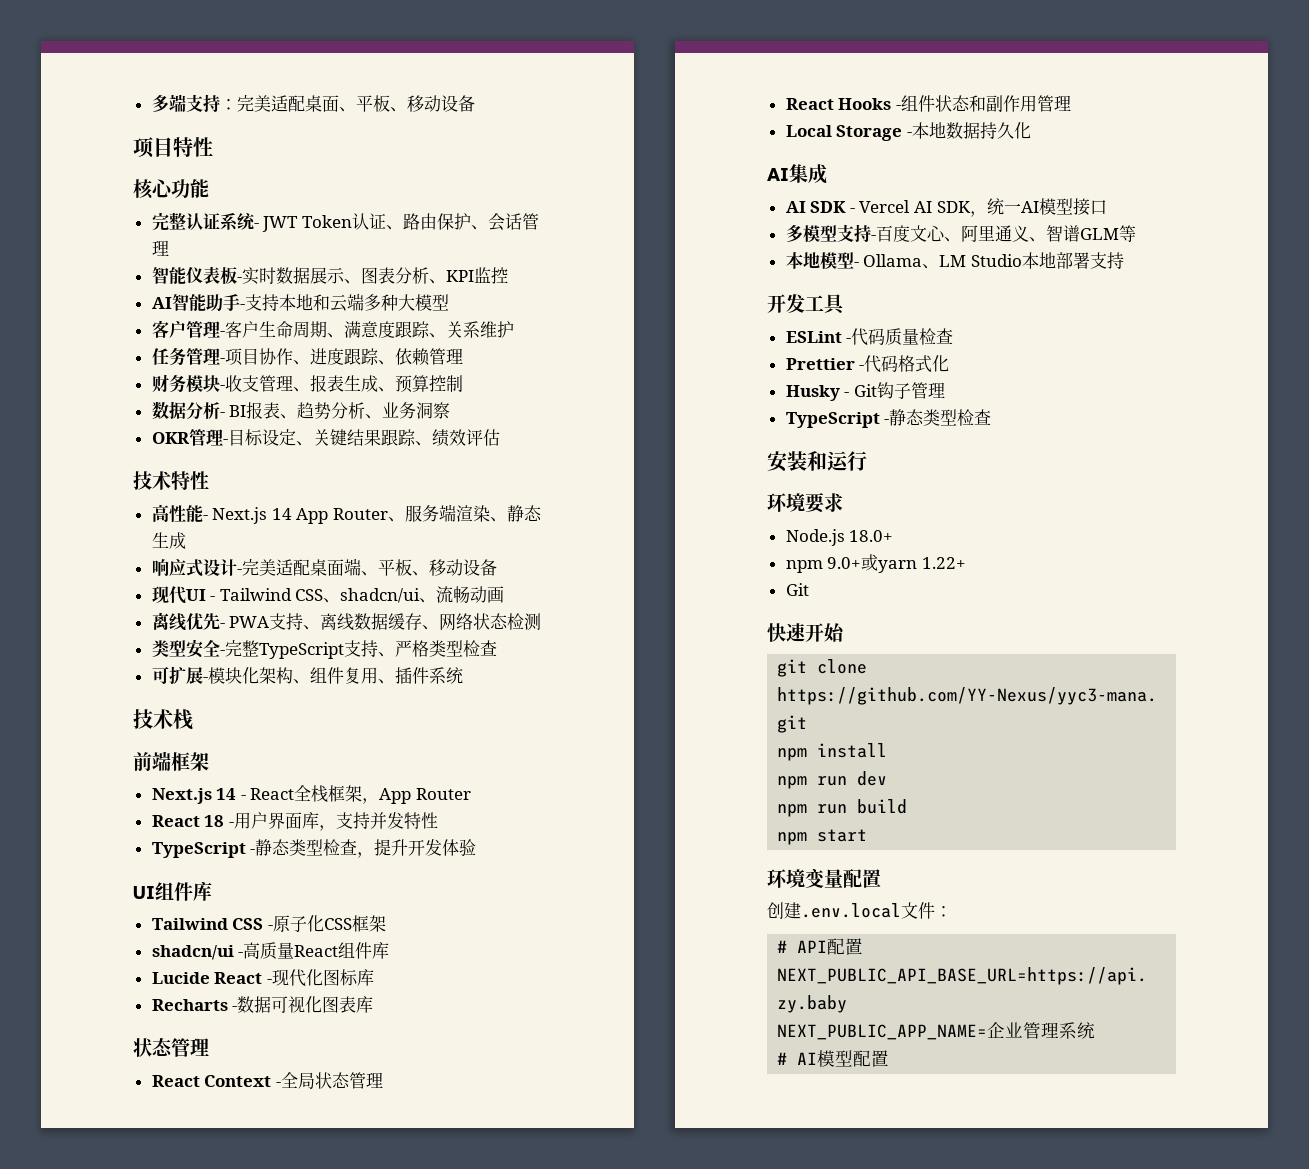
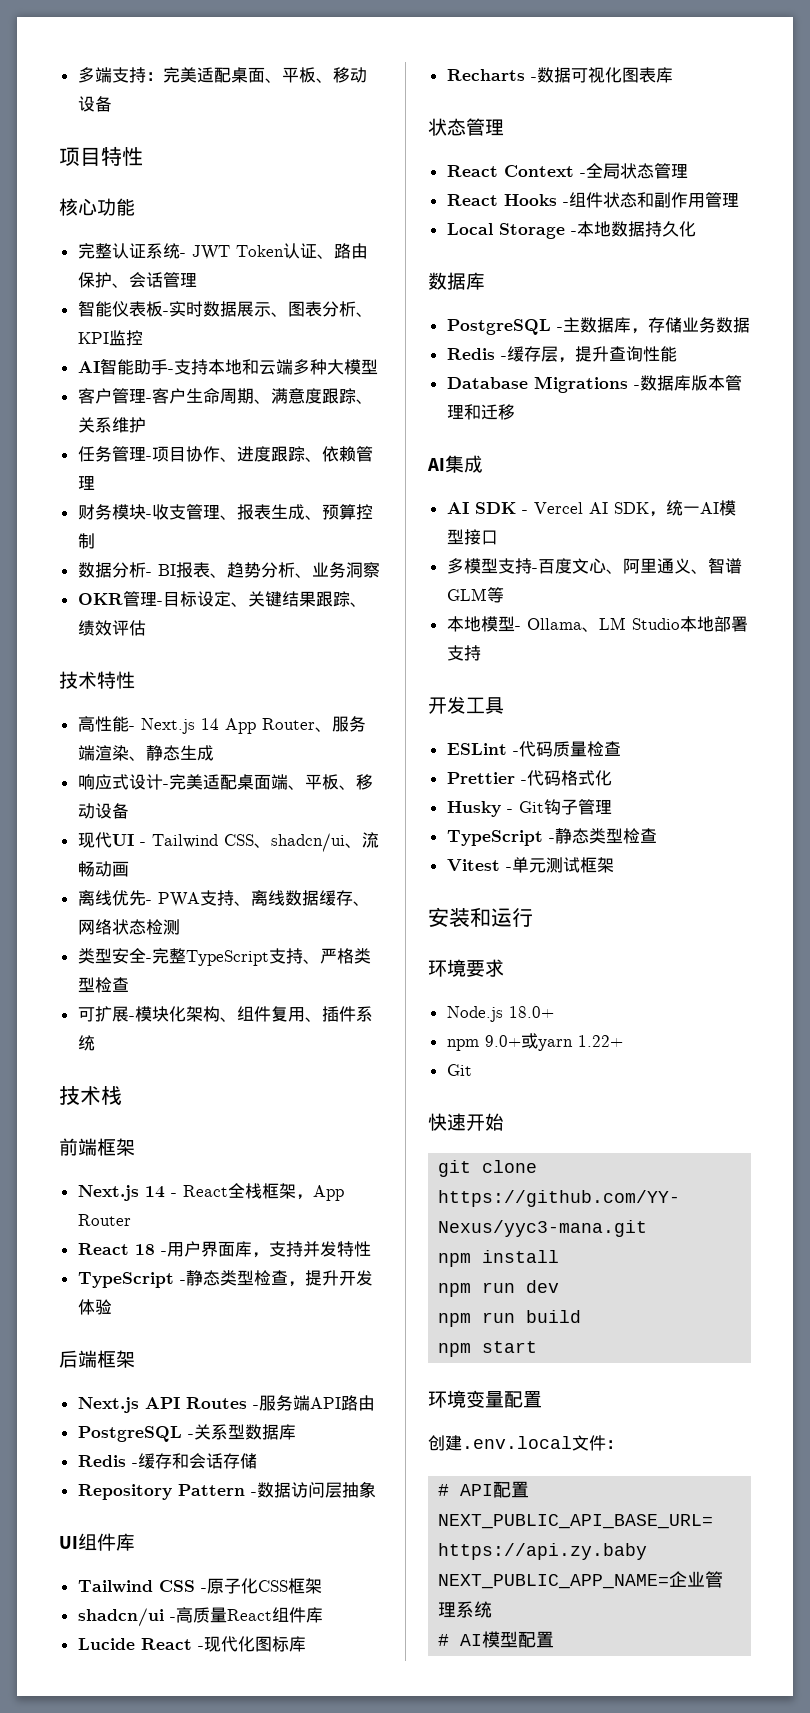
(477, 847) none -> [59,1350,135,1368] [77,1395,375,1413] [77,1424,296,1442] [77,1453,257,1469] [77,1481,376,1500] // 后端框架 // Next.js API Routes -服务端API路由 // PostgreSQL -关系型数据库 // Redis -缓存和会话存储 // Repository Pattern -数据访问层抽象
(1031, 130) none -> [428,272,485,290] [446,317,750,335] [446,346,677,363] [446,375,742,393] [446,404,515,420] // 数据库 // PostgreSQL -主数据库，存储业务数据 // Redis -缓存层，提升查询性能 // Database Migrations -数据库版本管理和迁移
(992, 417) none -> [446,857,614,873] // Vitest -单元测试框架

